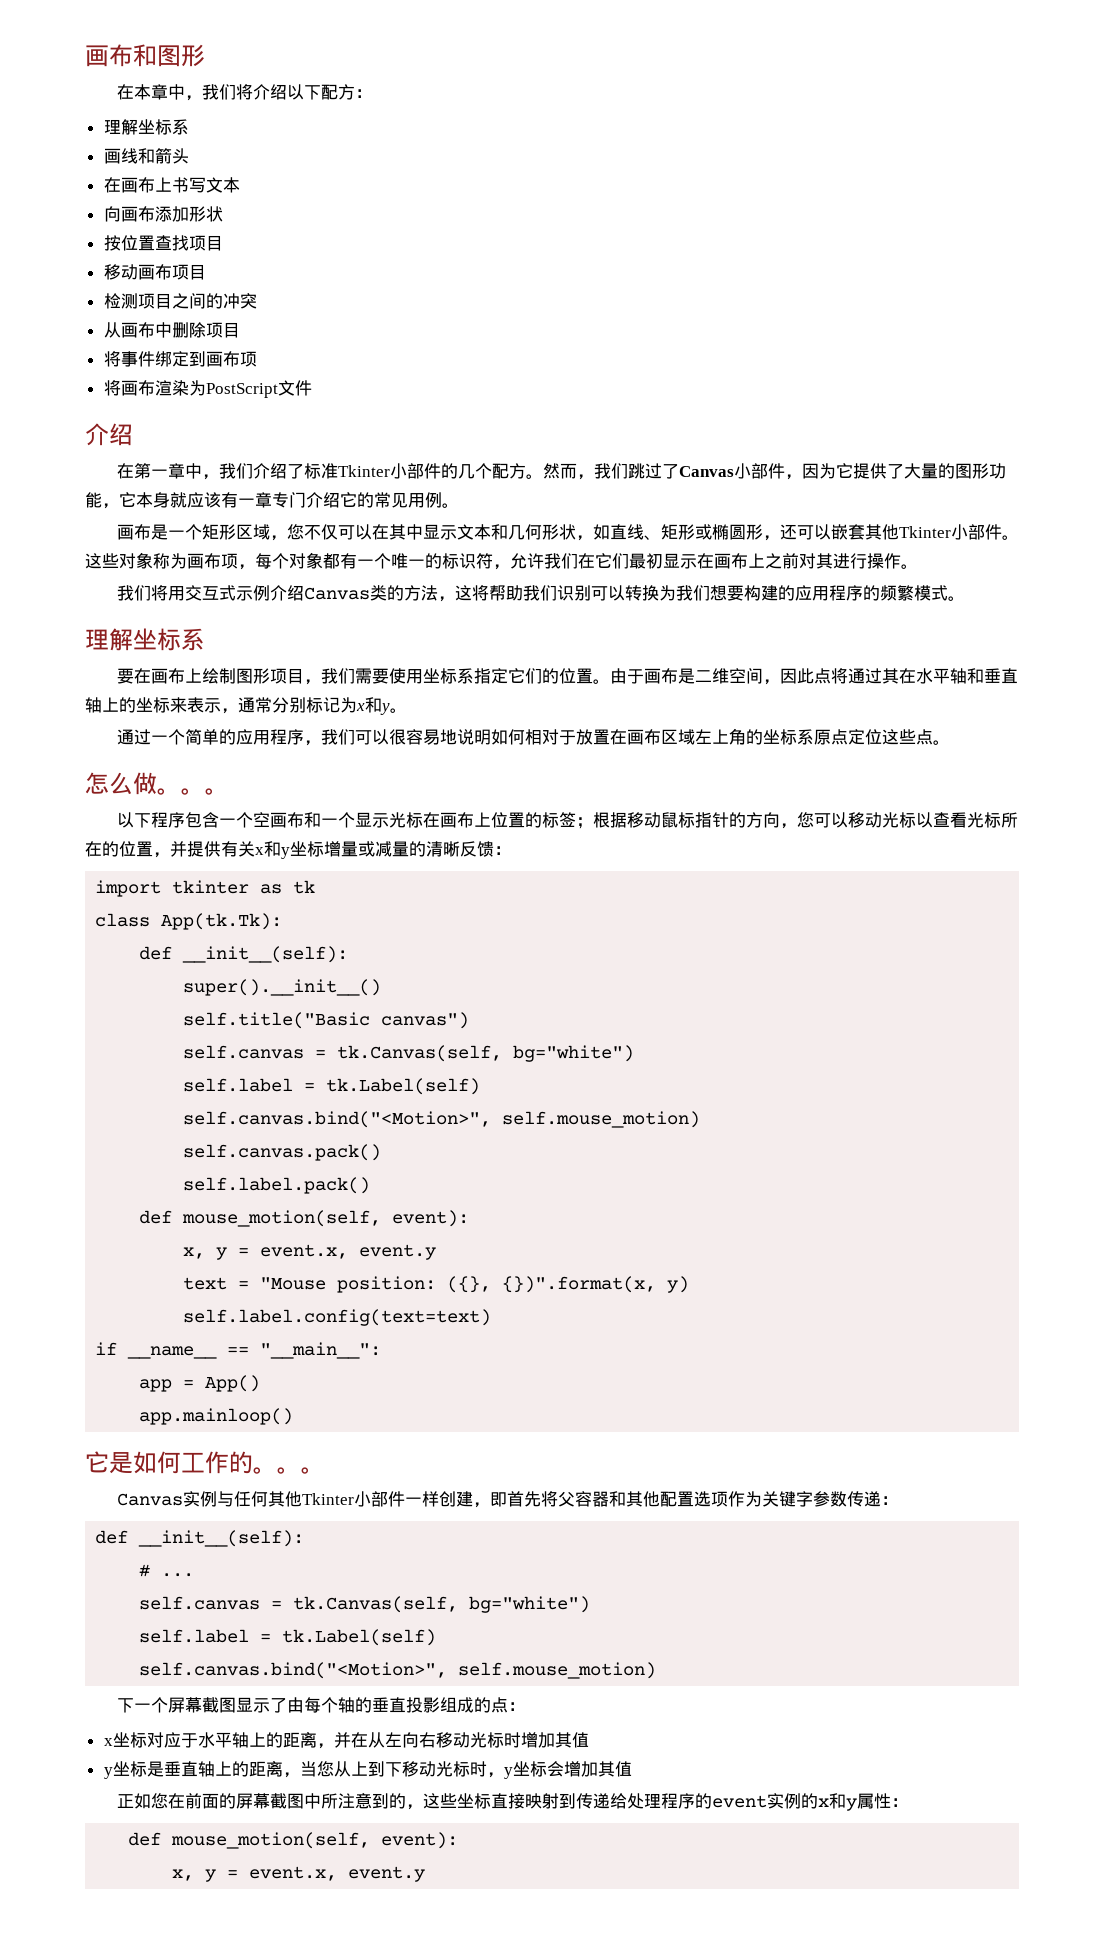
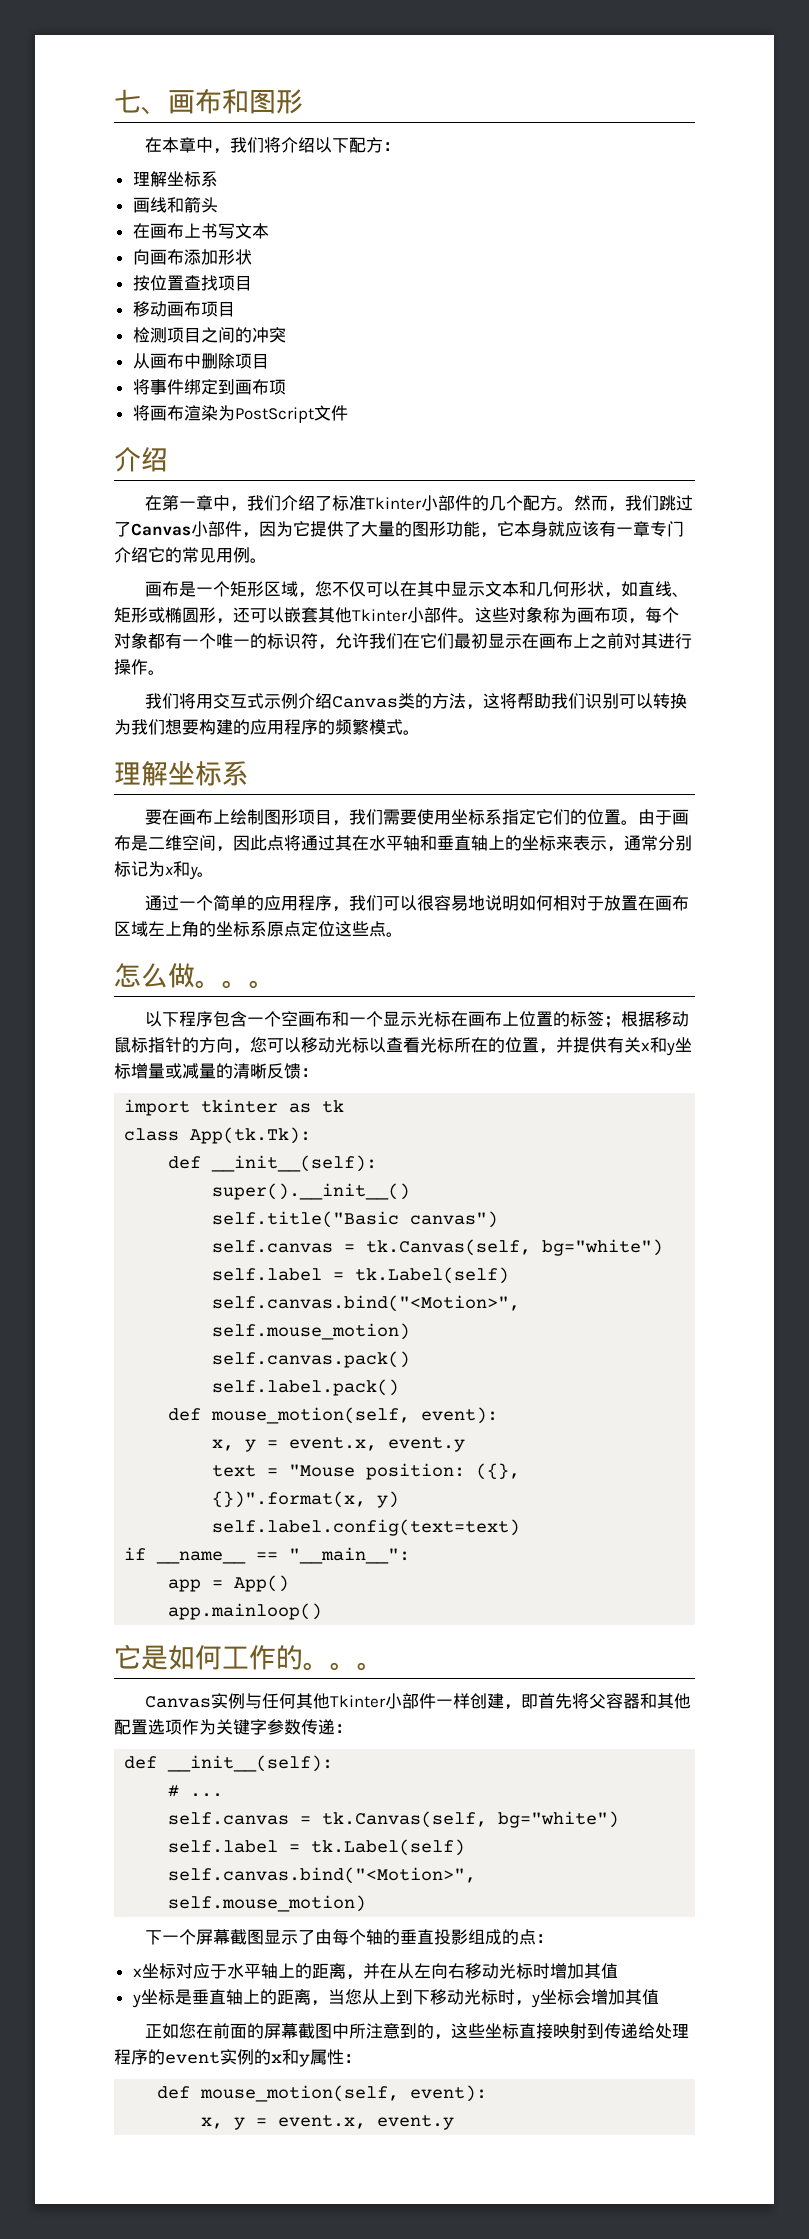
(85, 56) none -> [114,89,168,115] 七、

